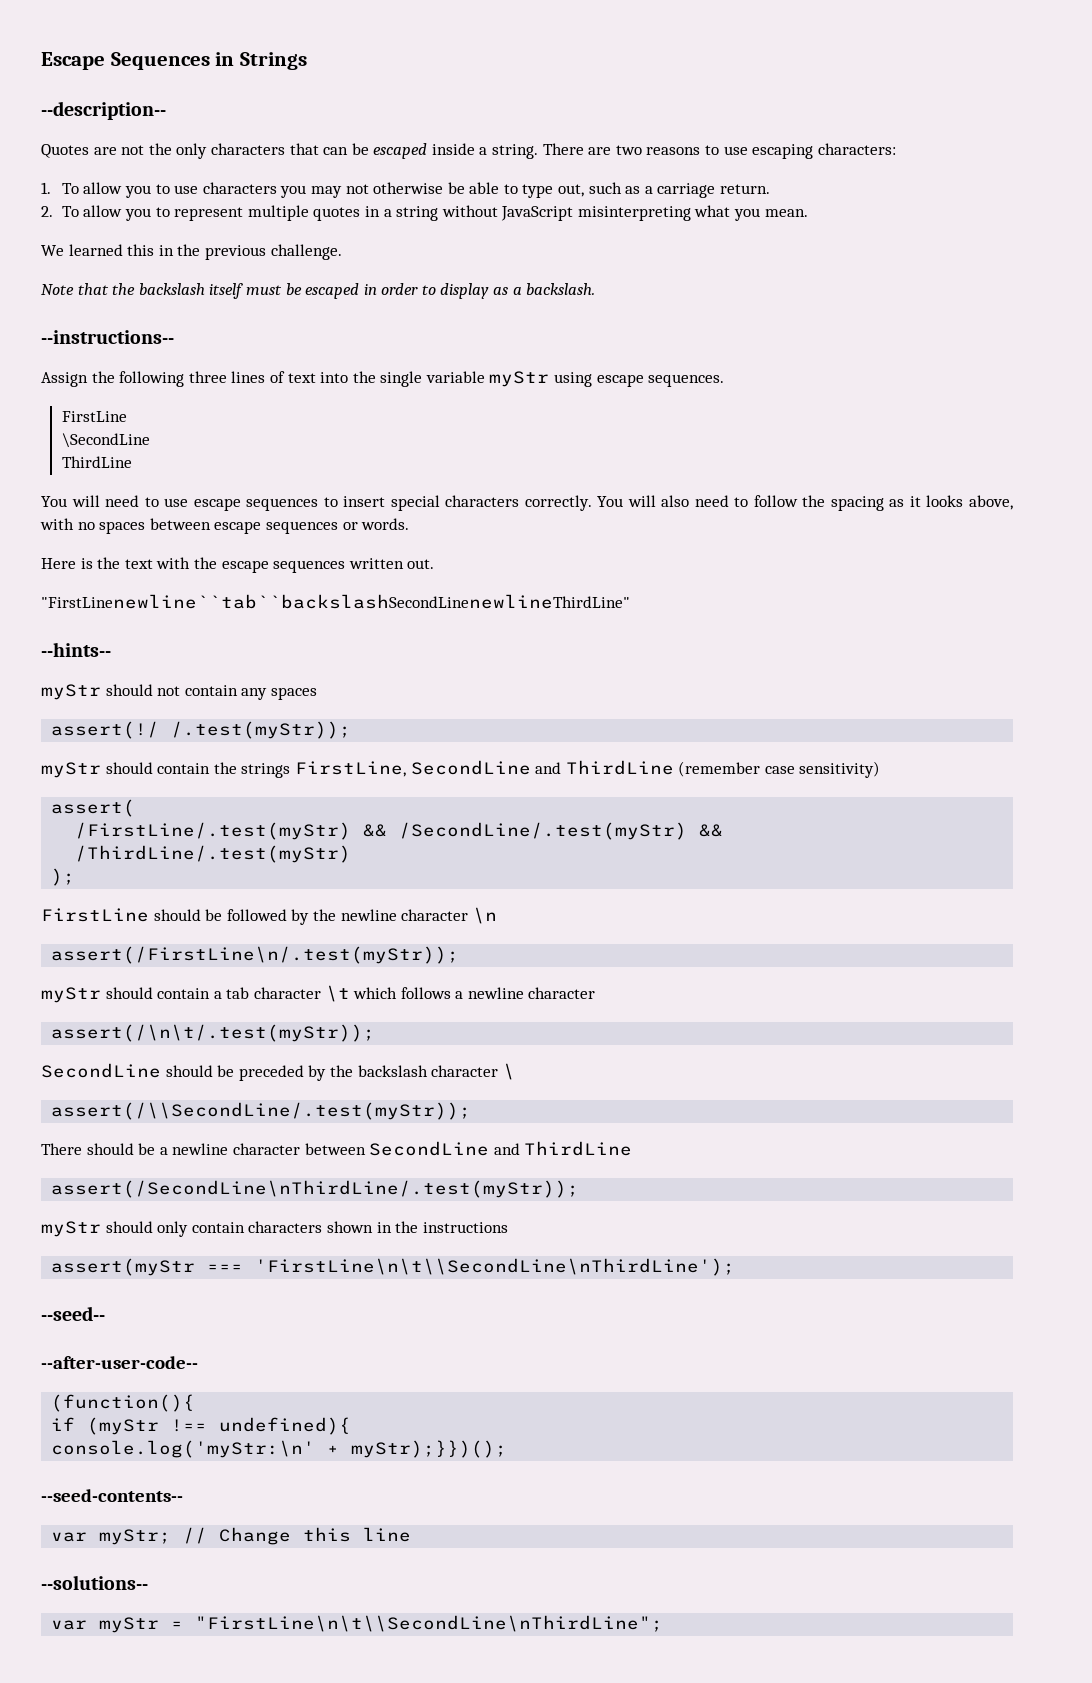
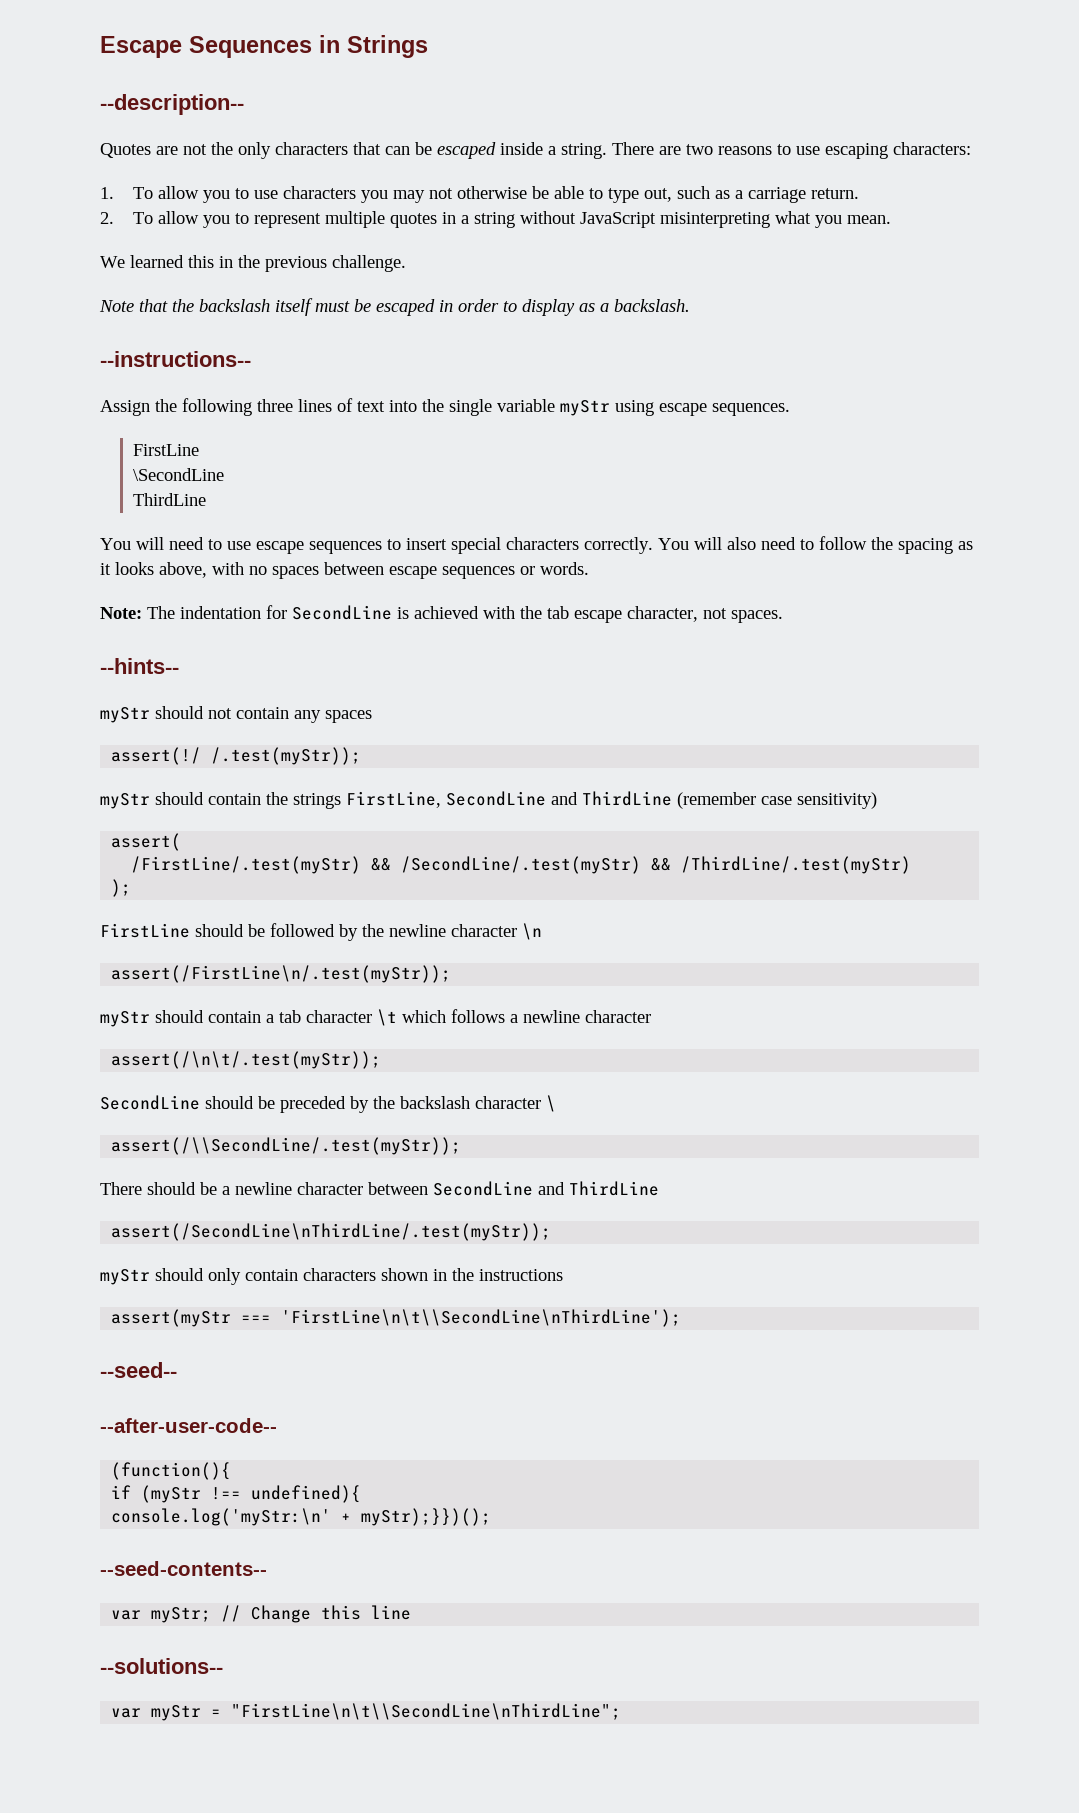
[41,557,435,573] [41,594,630,609] Here is the text with the escape sequences written out. // "FirstLinenewline``tab``backslashSecondLinenewlineThirdLine" -> [100,605,783,623] Note: The indentation for SecondLine is achieved with the tab escape character, not spaces.

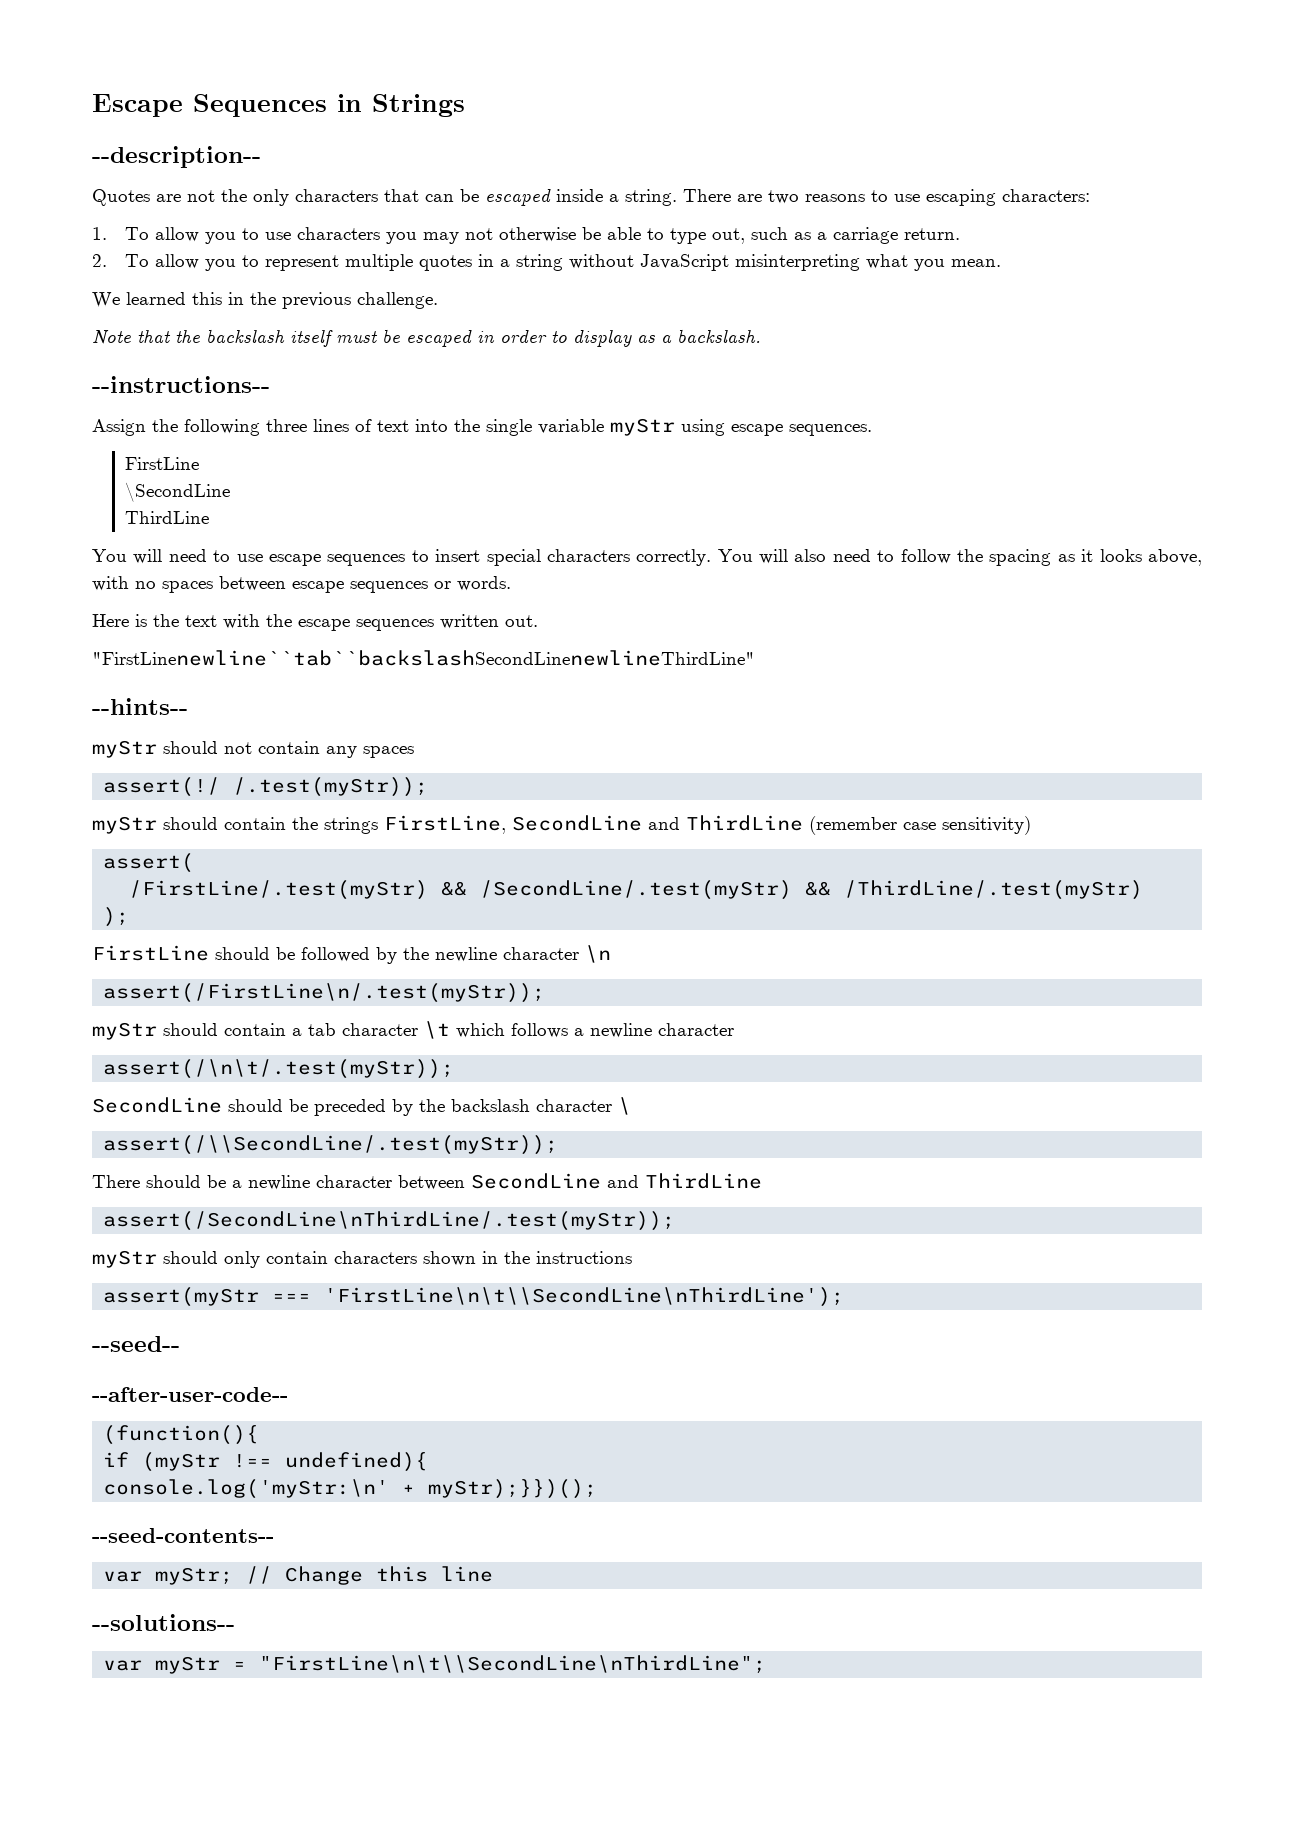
[100,605,783,623] Note: The indentation for SecondLine is achieved with the tab escape character, not spaces. -> [92,614,538,631] [92,650,755,666] Here is the text with the escape sequences written out. // "FirstLinenewline``tab``backslashSecondLinenewlineThirdLine"

